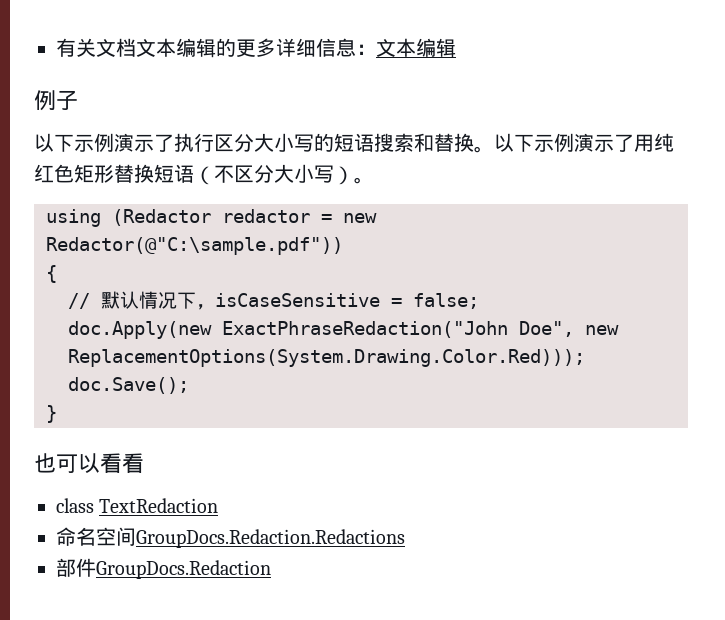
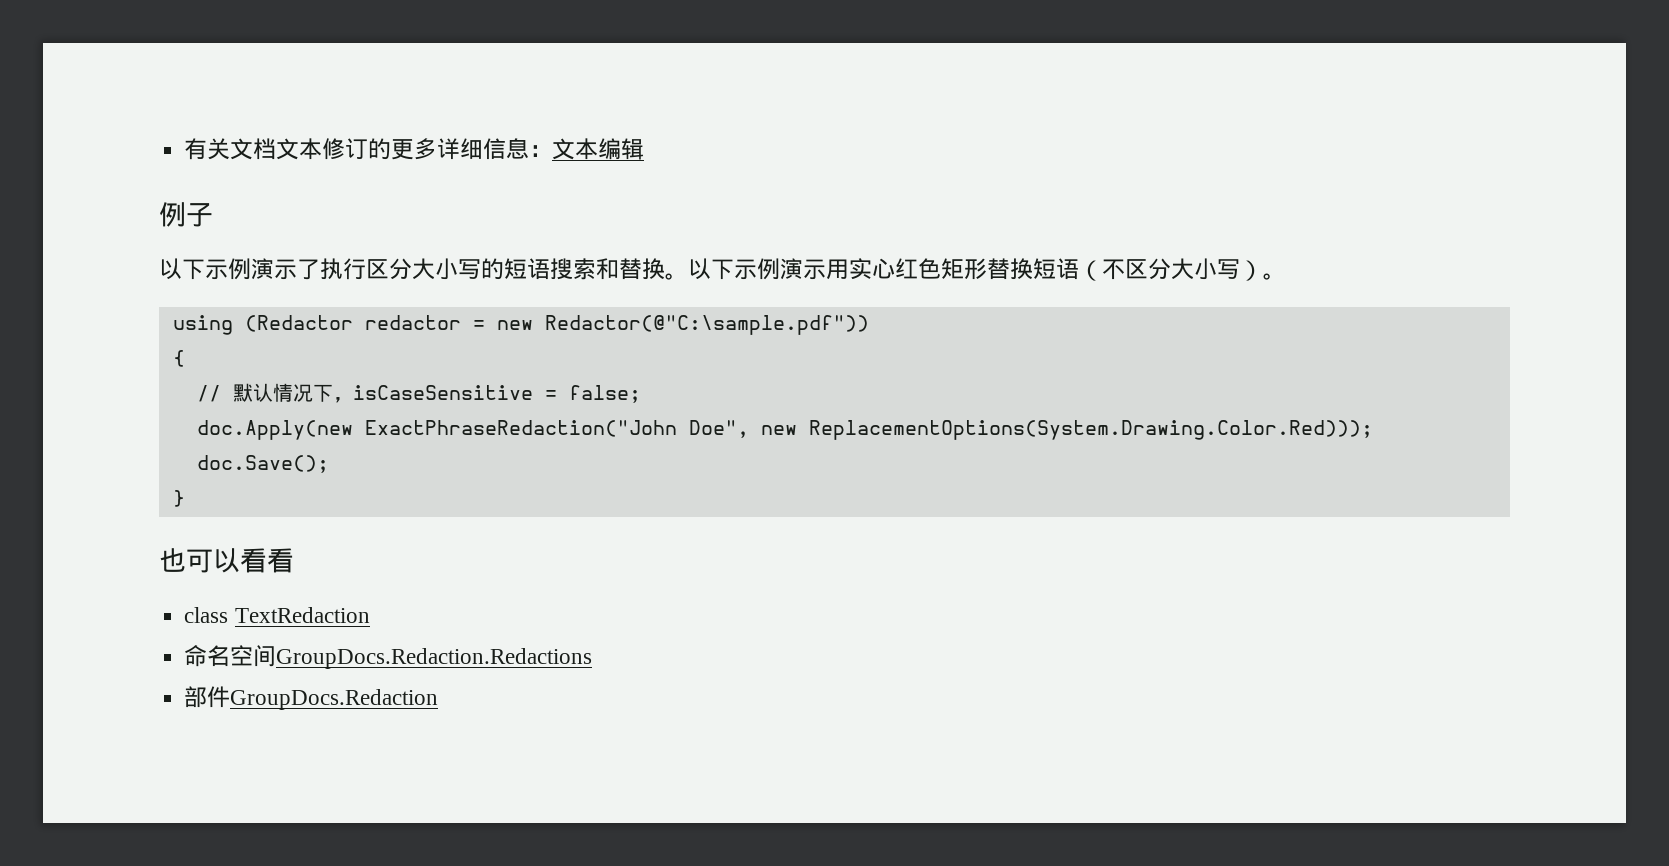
[176,38,216,58] 编辑 -> [322,138,369,160] 修订
[614,133,674,152] 了用纯 -> [826,258,895,280] 用实心

